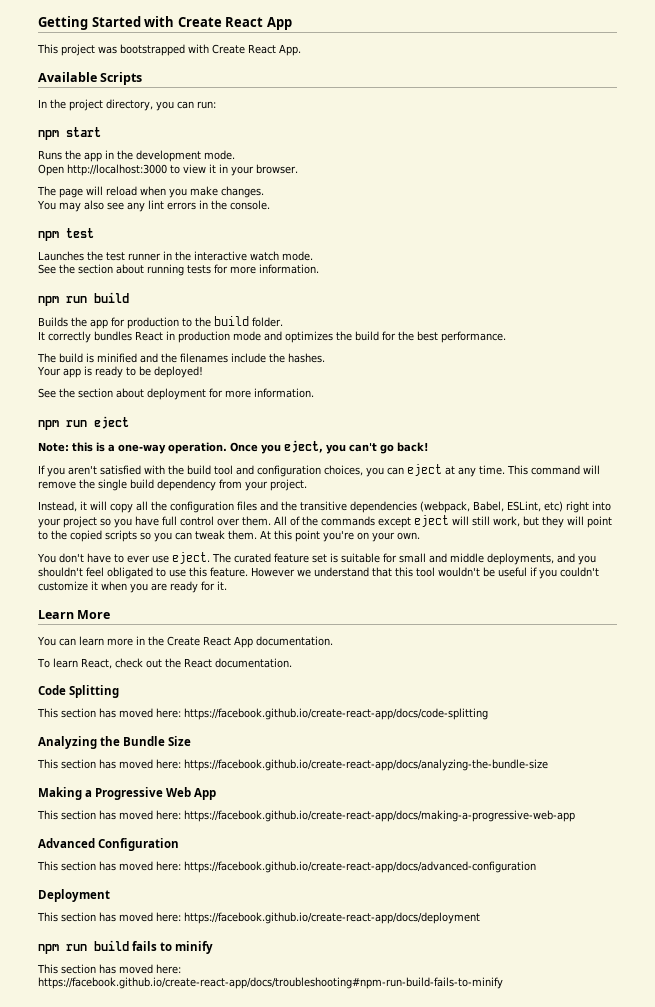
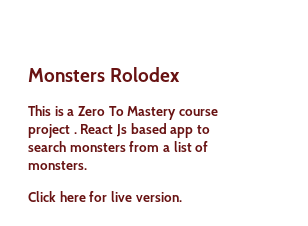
[38,16,292,30] [37,44,301,56] [38,72,143,85] [38,99,216,111] [38,127,101,140] [38,150,235,162] [38,164,298,176] [37,186,264,198] [37,200,270,212] [38,228,94,241] [38,251,313,261] [38,264,319,276] [38,292,129,306] [38,316,283,329] [38,331,506,343] [37,353,325,363] [37,366,203,378] [38,388,314,400] [38,416,129,430] [38,440,429,454] [38,464,600,477] [38,479,307,491] [38,501,611,513] [38,515,612,528] [38,530,420,542] [37,552,596,565] [38,567,599,579] [38,581,227,593] [38,610,111,619] [37,636,333,648] [37,658,292,669] [38,685,120,698] [37,708,488,720] [38,736,192,749] [37,759,548,771] [38,787,217,800] [37,810,575,822] [38,838,180,851] [37,861,536,873] [38,889,110,902] [37,912,480,924] [38,940,214,954] [37,964,181,974] [38,977,503,989] Getting Started with Create React App // This project was bootstrapped with Create React App. // Available Scripts // In the project directory, you can run: // npm start // Runs the app in the development mode. // Open http://localhost:3000 to view it in your browser. // The page will reload when you make changes. // You may also see any lint errors in the console. // npm test // Launches the test runner in the interactive watch mode. // See the section about running tests for more information. // npm run build // Builds the app for production to the build folder. // It correctly bundles React in production mode and optimizes the build for the best performance. // The build is minified and the filenames include the hashes. // Your app is ready to be deployed! // See the section about deployment for more information. // npm run eject // Note: this is a one-way operation. Once you eject, you can't go back! // If you aren't satisfied with the build tool and configuration choices, you can eject at any time. This command will remove the single build dependency from your project. // Instead, it will copy all the configuration files and the transitive dependencies (webpack, Babel, ESLint, etc) right into your project so you have full control over them. All of the commands except eject will still work, but they will point to the copied scripts so you can tweak them. At this point you're on your own. // You don't have to ever use eject. The curated feature set is suitable for small and middle deployments, and you shouldn't feel obligated to use this feature. However we understand that this tool wouldn't be useful if you couldn't customize it when you are ready for it. // Learn More // You can learn more in the Create React App documentation. // To learn React, check out the React documentation. // Code Splitting // This section has moved here: https://facebook.github.io/create-react-app/docs/code-splitting // Analyzing the Bundle Size // This section has moved here: https://facebook.github.io/create-react-app/docs/analyzing-the-bundle-size // Making a Progressive Web App // This section has moved here: https://facebook.github.io/create-react-app/docs/making-a-progressive-web-app // Advanced Configuration // This section has moved here: https://facebook.github.io/create-react-app/docs/advanced-configuration // Deployment // This section has moved here: https://facebook.github.io/create-react-app/docs/deployment // npm run build fails to minify // This section has moved here: https://facebook.github.io/create-react-app/docs/troubleshooting#npm-run-build-fails-to-minify -> [28,67,181,82] [28,105,218,120] [28,123,210,138] [28,141,209,152] [28,161,87,170] [28,191,182,202] Monsters Rolodex // This is a Zero To Mastery course project . React Js based app to search monsters from a list of monsters. // Click here for live version.

